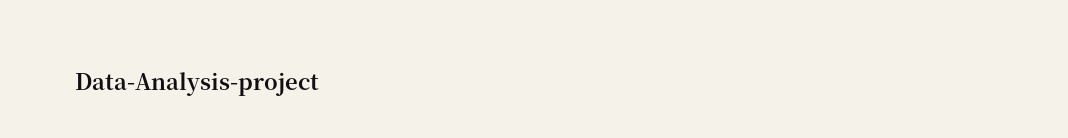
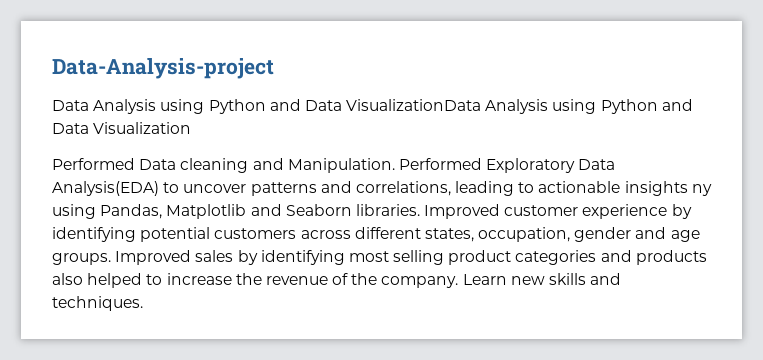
(319, 84) none -> [52,99,693,114] [52,122,192,134] [52,158,616,173] [52,181,712,196] [52,204,692,219] [52,227,700,242] [52,250,707,265] [52,273,622,288] [52,296,143,311] // Data Analysis using Python and Data VisualizationData Analysis using Python and Data Visualization // Performed Data cleaning and Manipulation. Performed Exploratory Data Analysis(EDA) to uncover patterns and correlations, leading to actionable insights ny using Pandas, Matplotlib and Seaborn libraries. Improved customer experience by identifying potential customers across different states, occupation, gender and age groups. Improved sales by identifying most selling product categories and products also helped to increase the revenue of the company. Learn new skills and techniques.

